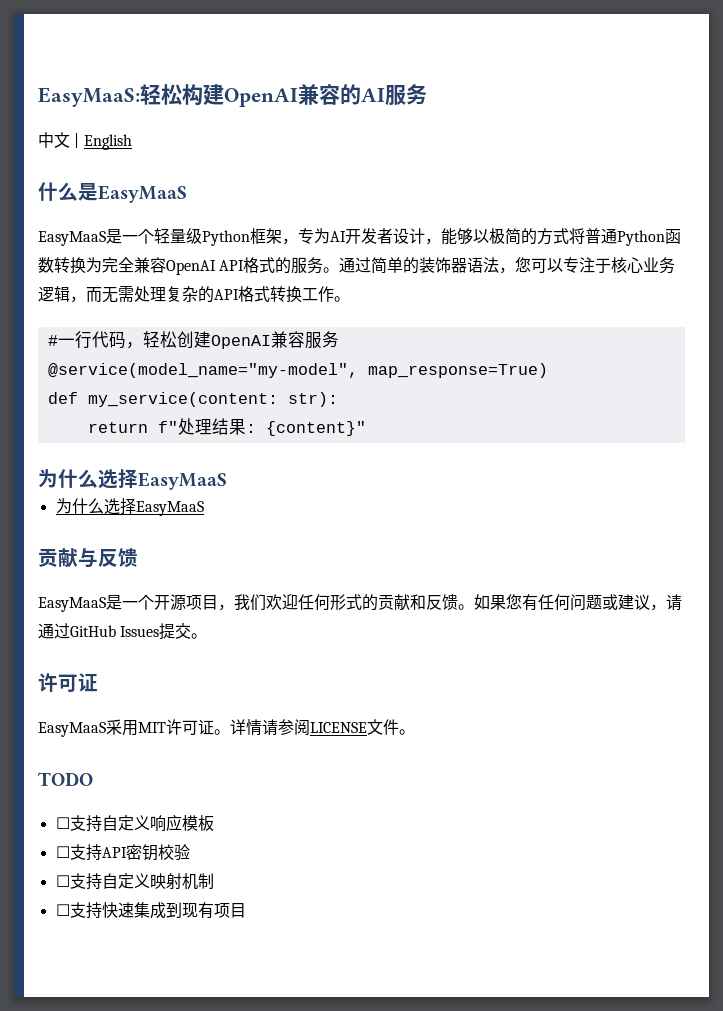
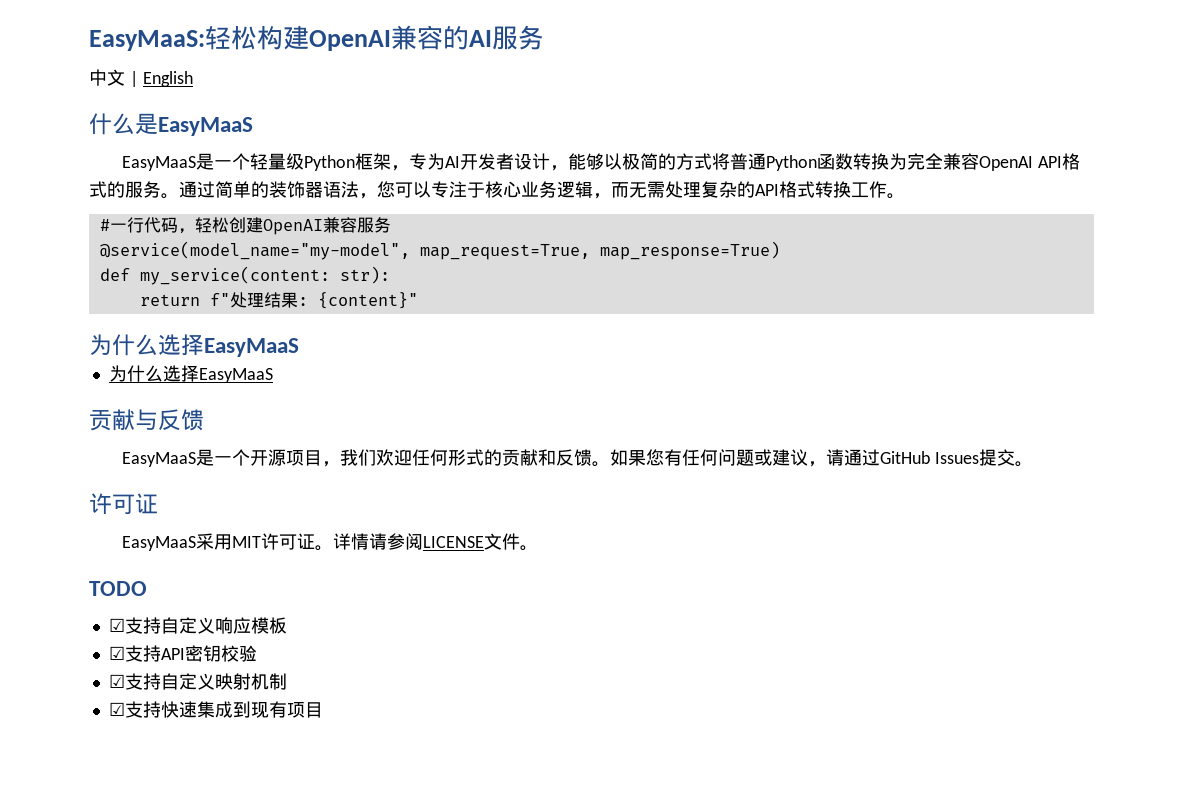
(358, 370) none -> [419,244,590,260] map_request=True,
[55,817,70,829] ☐ -> [108,618,125,632] ☑
[55,846,70,858] ☐ -> [108,646,125,660] ☑
[55,875,70,887] ☐ -> [108,674,125,688] ☑
[55,904,70,916] ☐ -> [108,702,125,716] ☑

